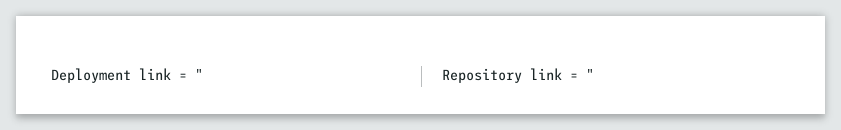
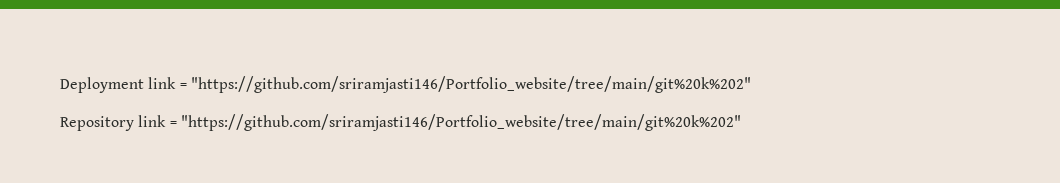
[195,69,203,80] " -> [190,76,751,93] "https://github.com/sriramjasti146/Portfolio_website/tree/main/git%20k%202"
[586,69,594,80] " -> [180,114,741,131] "https://github.com/sriramjasti146/Portfolio_website/tree/main/git%20k%202"

